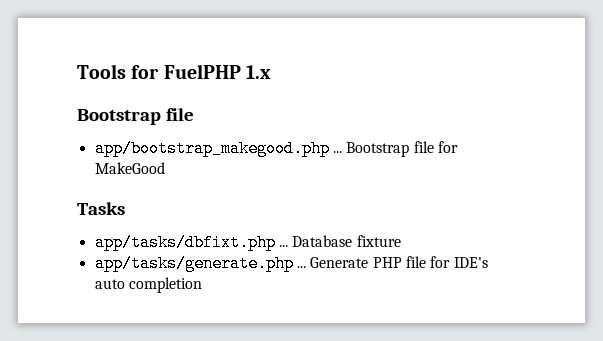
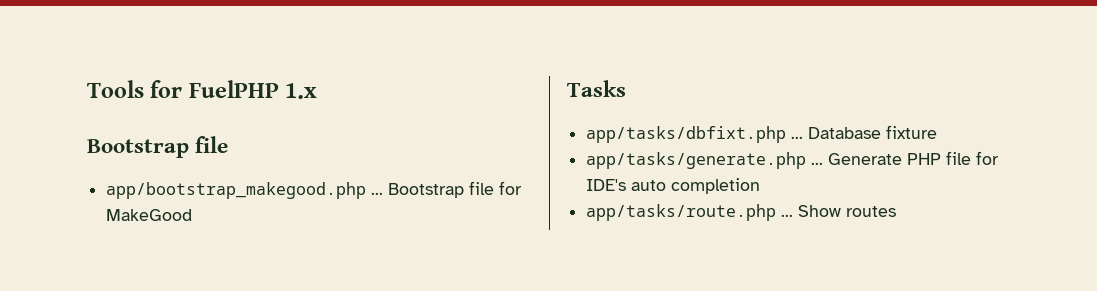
(202, 285) none -> [586,204,897,221] // app/tasks/route.php ... Show routes

